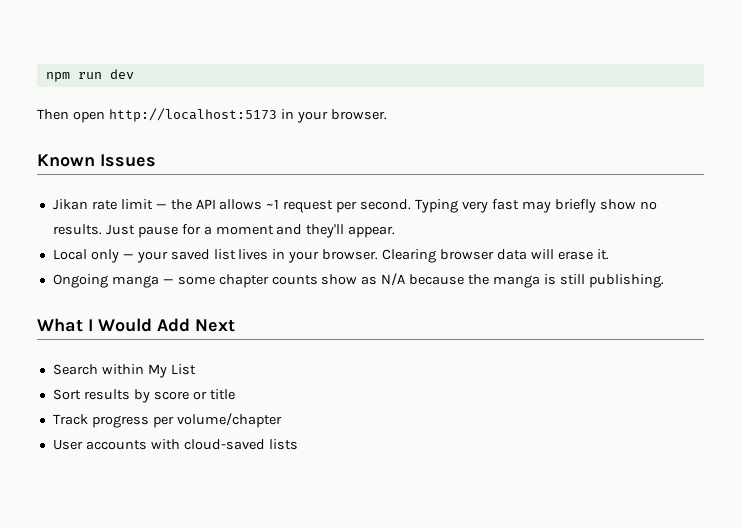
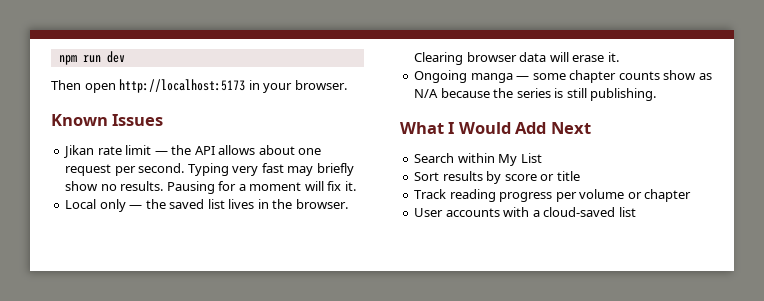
[266,199,280,209] ~1 -> [258,145,322,155] about one
[105,224,178,238] Just pause -> [166,181,215,194] Pausing
[276,224,396,238] and they'll appear. -> [304,181,356,191] will fix it.
[136,251,168,263] your -> [145,199,166,209] the
[288,251,320,263] your -> [272,199,293,209] the
[493,275,541,288] manga -> [516,88,551,98] series
(88, 419) none -> [449,189,496,202] reading
[176,413,282,428] volume/chapter -> [579,189,692,202] volume or chapter
[183,439,298,450] cloud-saved lists -> [532,207,636,217] a cloud-saved list

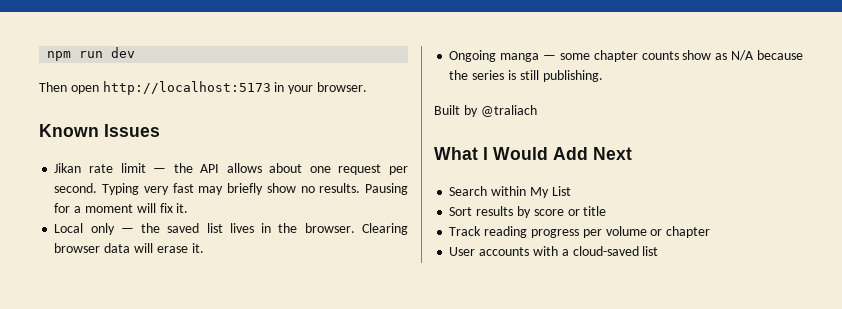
(657, 94) none -> [434,105,537,117] // Built by @traliach

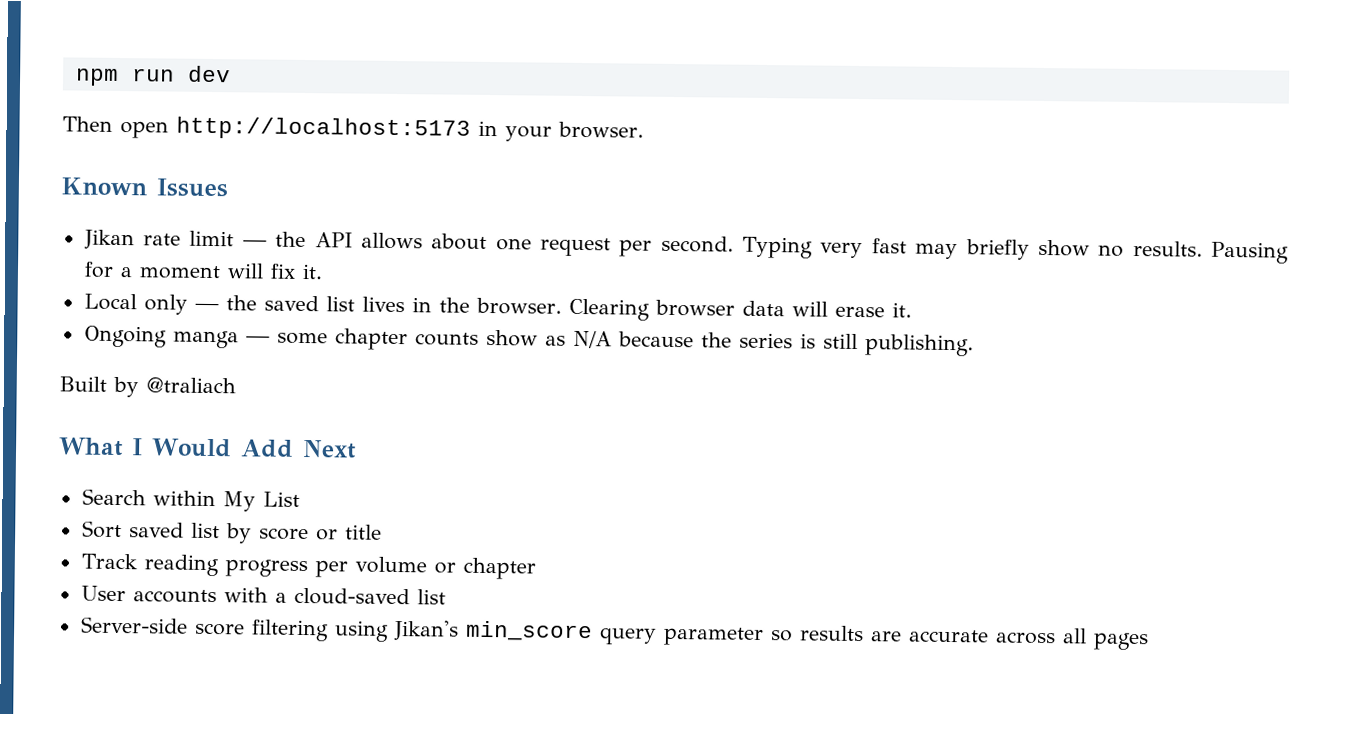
[476,206,514,216] results -> [128,522,220,539] saved list
(659, 251) none -> [80,616,1149,651] // Server-side score filtering using Jikan's min_score query parameter so results are accurate across all pages

